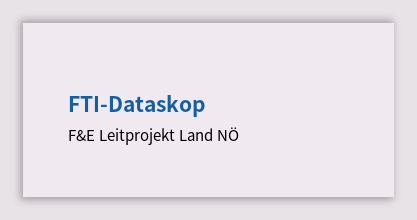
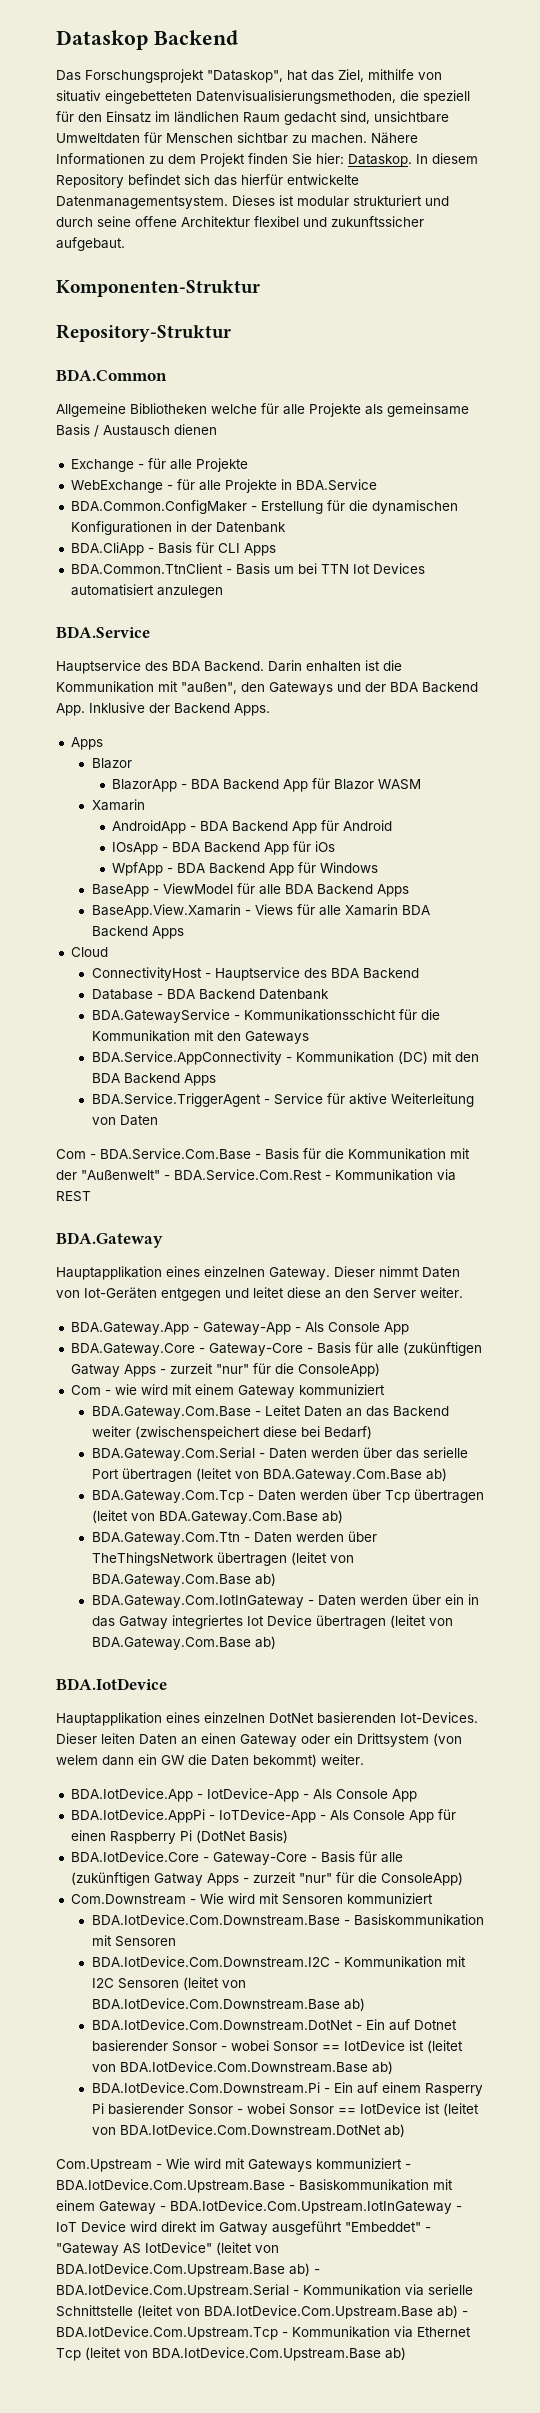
[68,95,206,117] [68,127,240,145] FTI-Dataskop // F&E Leitprojekt Land NÖ -> [56,30,238,50] [56,69,442,83] [56,90,470,104] [56,111,449,125] [56,132,418,144] [56,153,478,167] [56,174,359,188] [56,195,449,209] [56,216,424,227] [56,237,125,251] [56,280,260,297] [56,324,231,342] [56,369,167,381] [56,403,469,417] [56,424,217,437] [70,458,248,472] [70,479,377,493] [70,500,458,514] [70,521,286,535] [70,542,276,556] [70,563,425,575] [70,584,223,598] [56,626,150,638] [56,660,402,674] [56,681,478,695] [56,702,270,716] [70,737,103,750] [91,758,132,769] [112,778,422,792] [91,799,145,811] [112,820,393,834] [112,841,336,855] [112,862,379,876] [91,883,409,897] [91,904,430,918] [91,926,184,939] [70,947,108,957] [91,967,419,981] [91,989,329,1000] [91,1009,440,1023] [91,1030,309,1044] [91,1051,479,1065] [91,1073,216,1086] [91,1093,474,1107] [91,1115,158,1126] [56,1148,470,1160] [56,1169,456,1181] [56,1191,91,1202] [56,1232,163,1248] [56,1266,460,1280] [56,1287,463,1301] [70,1322,409,1335] [70,1342,482,1356] [70,1363,380,1377] [70,1384,385,1398] [91,1405,449,1419] [91,1426,372,1440] [91,1447,468,1461] [91,1468,447,1482] [91,1489,484,1503] [91,1510,343,1524] [91,1531,377,1545] [91,1552,354,1566] [91,1573,276,1587] [91,1594,479,1608] [91,1615,453,1629] [91,1636,276,1650] [56,1678,167,1690] [56,1712,478,1726] [56,1733,462,1747] [56,1754,364,1767] [70,1788,417,1802] [70,1809,456,1823] [70,1830,288,1844] [70,1851,403,1865] [70,1872,463,1886] [70,1893,433,1905] [91,1914,484,1926] [91,1935,176,1947] [91,1956,466,1968] [91,1977,246,1990] [91,1998,365,2011] [91,2019,457,2031] [91,2040,463,2053] [91,2061,393,2074] [91,2082,483,2096] [91,2103,479,2116] [91,2124,405,2137] [56,2158,411,2172] [56,2179,453,2193] [56,2200,462,2214] [56,2221,431,2235] [56,2242,279,2256] [56,2263,320,2277] [56,2284,473,2298] [56,2305,468,2319] [56,2326,471,2340] [56,2347,406,2361] Dataskop Backend // Das Forschungsprojekt "Dataskop", hat das Ziel, mithilfe von situativ eingebetteten Datenvisualisierungsmethoden, die speziell für den Einsatz im ländlichen Raum gedacht sind, unsichtbare Umweltdaten für Menschen sichtbar zu machen. Nähere Informationen zu dem Projekt finden Sie hier: Dataskop. In diesem Repository befindet sich das hierfür entwickelte Datenmanagementsystem. Dieses ist modular strukturiert und durch seine offene Architektur flexibel und zukunftssicher aufgebaut. // Komponenten-Struktur // Repository-Struktur // BDA.Common // Allgemeine Bibliotheken welche für alle Projekte als gemeinsame Basis / Austausch dienen // Exchange - für alle Projekte // WebExchange - für alle Projekte in BDA.Service // BDA.Common.ConfigMaker - Erstellung für die dynamischen Konfigurationen in der Datenbank // BDA.CliApp - Basis für CLI Apps // BDA.Common.TtnClient - Basis um bei TTN Iot Devices automatisiert anzulegen // BDA.Service // Hauptservice des BDA Backend. Darin enhalten ist die Kommunikation mit "außen", den Gateways und der BDA Backend App. Inklusive der Backend Apps. // Apps // Blazor // BlazorApp - BDA Backend App für Blazor WASM // Xamarin // AndroidApp - BDA Backend App für Android // IOsApp - BDA Backend App für iOs // WpfApp - BDA Backend App für Windows // BaseApp - ViewModel für alle BDA Backend Apps // BaseApp.View.Xamarin - Views für alle Xamarin BDA Backend Apps // Cloud // ConnectivityHost - Hauptservice des BDA Backend // Database - BDA Backend Datenbank // BDA.GatewayService - Kommunikationsschicht für die Kommunikation mit den Gateways // BDA.Service.AppConnectivity - Kommunikation (DC) mit den BDA Backend Apps // BDA.Service.TriggerAgent - Service für aktive Weiterleitung von Daten // Com - BDA.Service.Com.Base - Basis für die Kommunikation mit der "Außenwelt" - BDA.Service.Com.Rest - Kommunikation via REST // BDA.Gateway // Hauptapplikation eines einzelnen Gateway. Dieser nimmt Daten von Iot-Geräten entgegen und leitet diese an den Server weiter. // BDA.Gateway.App - Gateway-App - Als Console App // BDA.Gateway.Core - Gateway-Core - Basis für alle (zukünftigen Gatway Apps - zurzeit "nur" für die ConsoleApp) // Com - wie wird mit einem Gateway kommuniziert // BDA.Gateway.Com.Base - Leitet Daten an das Backend weiter (zwischenspeichert diese bei Bedarf) // BDA.Gateway.Com.Serial - Daten werden über das serielle Port übertragen (leitet von BDA.Gateway.Com.Base ab) // BDA.Gateway.Com.Tcp - Daten werden über Tcp übertragen (leitet von BDA.Gateway.Com.Base ab) // BDA.Gateway.Com.Ttn - Daten werden über TheThingsNetwork übertragen (leitet von BDA.Gateway.Com.Base ab) // BDA.Gateway.Com.IotInGateway - Daten werden über ein in das Gatway integriertes Iot Device übertragen (leitet von BDA.Gateway.Com.Base ab) // BDA.IotDevice // Hauptapplikation eines einzelnen DotNet basierenden Iot-Devices. Dieser leiten Daten an einen Gateway oder ein Drittsystem (von welem dann ein GW die Daten bekommt) weiter. // BDA.IotDevice.App - IotDevice-App - Als Console App // BDA.IotDevice.AppPi - IoTDevice-App - Als Console App für einen Raspberry Pi (DotNet Basis) // BDA.IotDevice.Core - Gateway-Core - Basis für alle (zukünftigen Gatway Apps - zurzeit "nur" für die ConsoleApp) // Com.Downstream - Wie wird mit Sensoren kommuniziert // BDA.IotDevice.Com.Downstream.Base - Basiskommunikation mit Sensoren // BDA.IotDevice.Com.Downstream.I2C - Kommunikation mit I2C Sensoren (leitet von BDA.IotDevice.Com.Downstream.Base ab) // BDA.IotDevice.Com.Downstream.DotNet - Ein auf Dotnet basierender Sonsor - wobei Sonsor == IotDevice ist (leitet von BDA.IotDevice.Com.Downstream.Base ab) // BDA.IotDevice.Com.Downstream.Pi - Ein auf einem Rasperry Pi basierender Sonsor - wobei Sonsor == IotDevice ist (leitet von BDA.IotDevice.Com.Downstream.DotNet ab) // Com.Upstream - Wie wird mit Gateways kommuniziert - BDA.IotDevice.Com.Upstream.Base - Basiskommunikation mit einem Gateway - BDA.IotDevice.Com.Upstream.IotInGateway - IoT Device wird direkt im Gatway ausgeführt "Embeddet" - "Gateway AS IotDevice" (leitet von BDA.IotDevice.Com.Upstream.Base ab) - BDA.IotDevice.Com.Upstream.Serial - Kommunikation via serielle Schnittstelle (leitet von BDA.IotDevice.Com.Upstream.Base ab) - BDA.IotDevice.Com.Upstream.Tcp - Kommunikation via Ethernet Tcp (leitet von BDA.IotDevice.Com.Upstream.Base ab)

